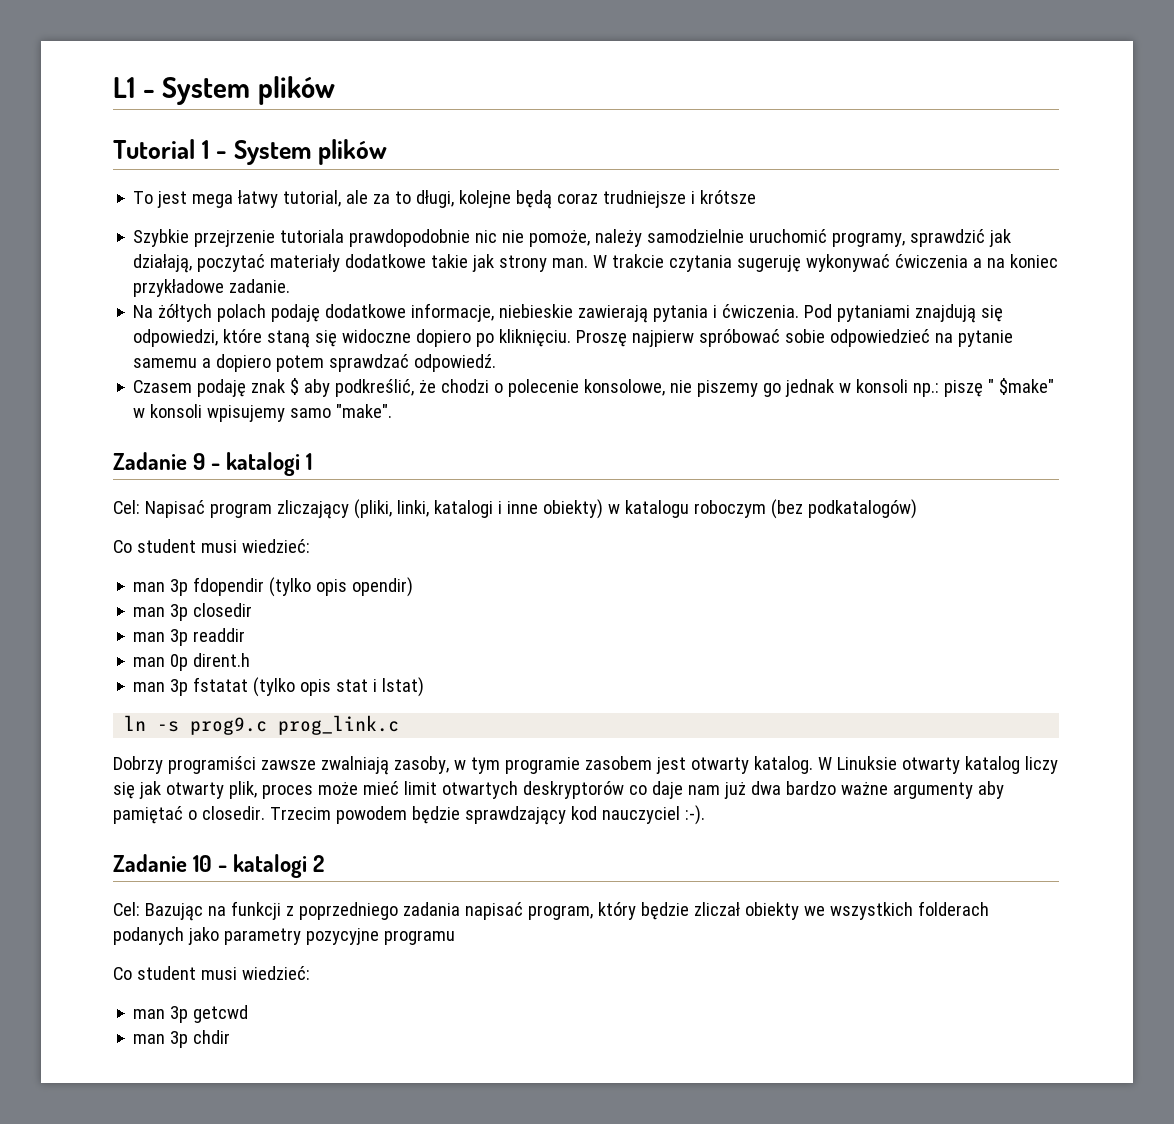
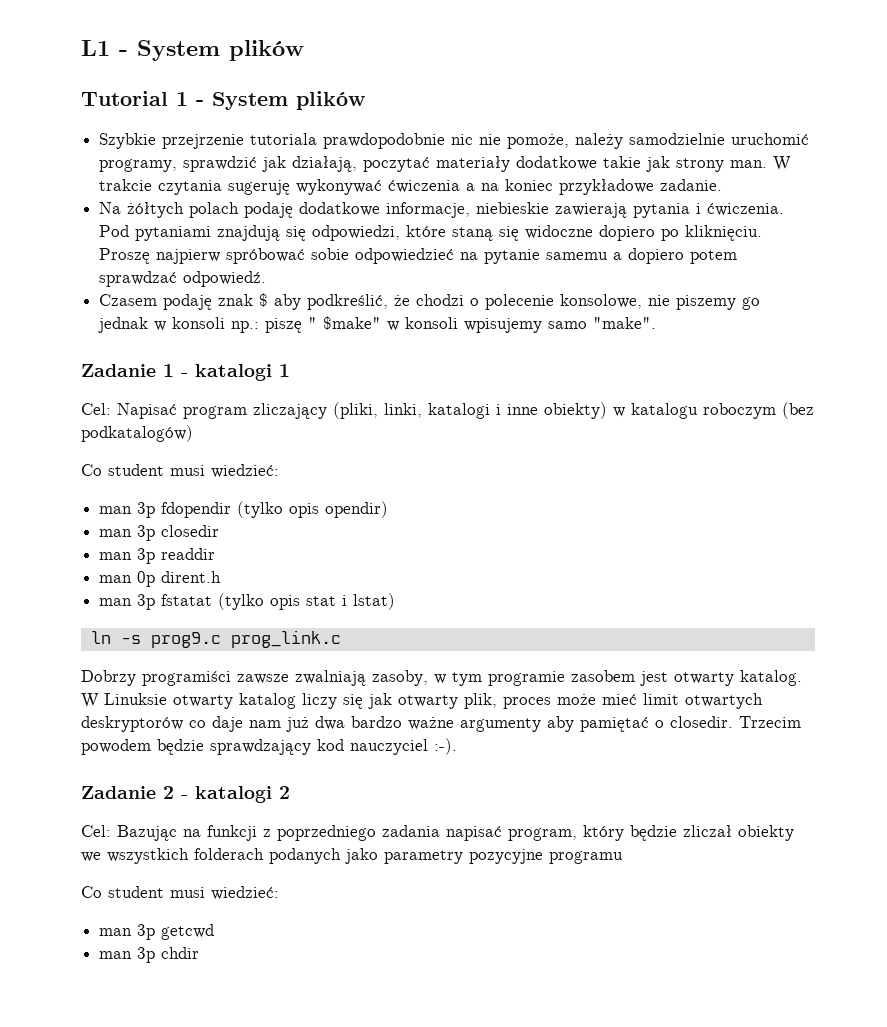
[133,190,757,209] // To jest mega łatwy tutorial, ale za to długi, kolejne będą coraz trudniejsze i krótsze -> (365, 100) none
[193,453,206,470] 9 -> [163,364,174,377] 1
[193,855,213,872] 10 -> [163,786,174,799] 2

